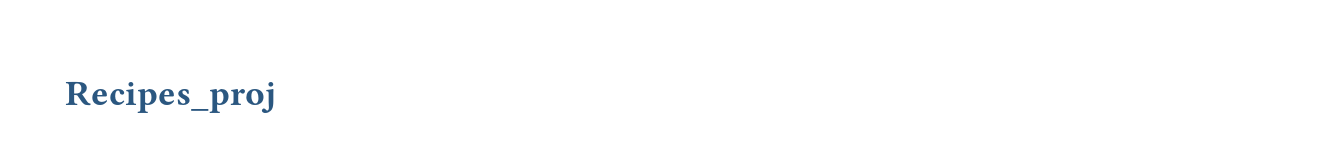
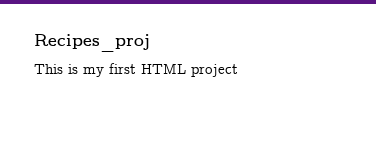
(276, 97) none -> [34,63,238,77] // This is my first HTML project

